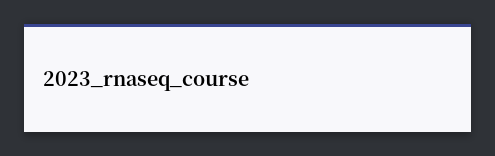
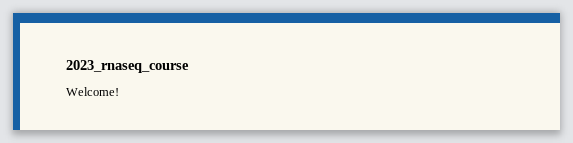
(249, 81) none -> [66,87,119,96] // Welcome!

